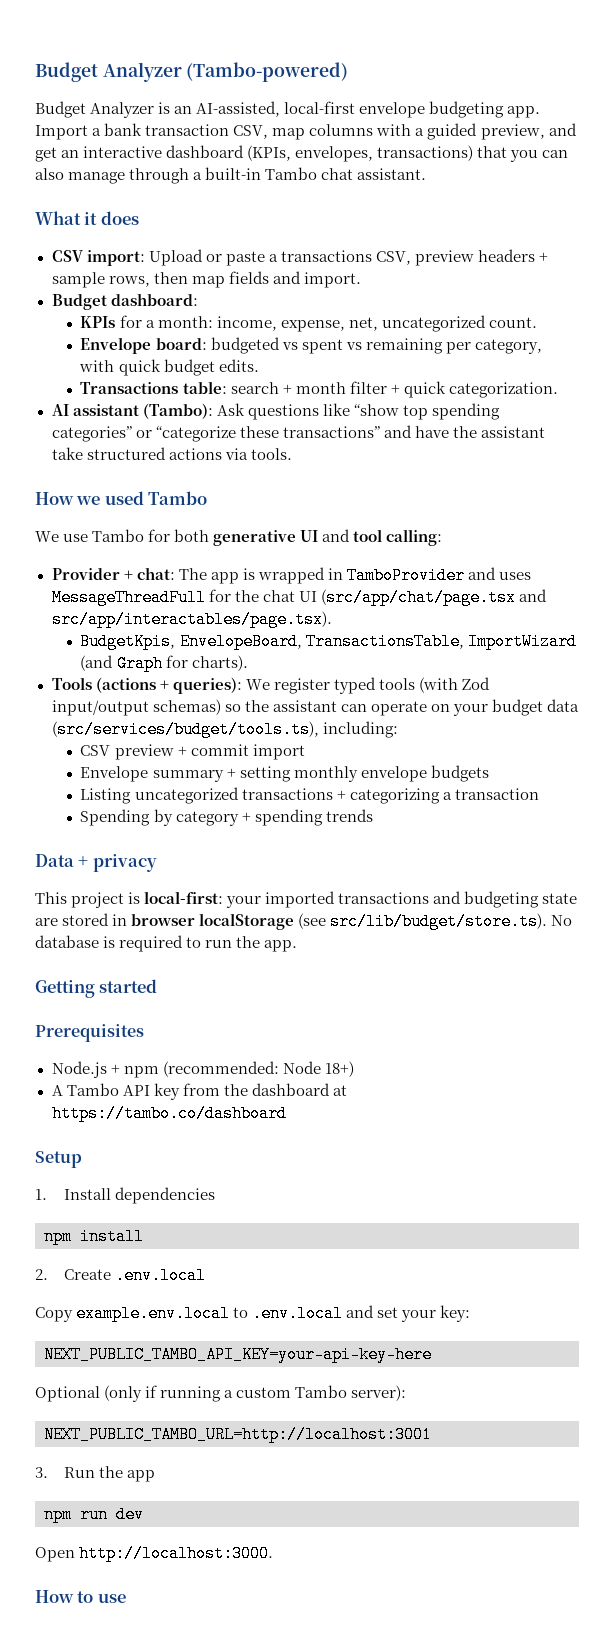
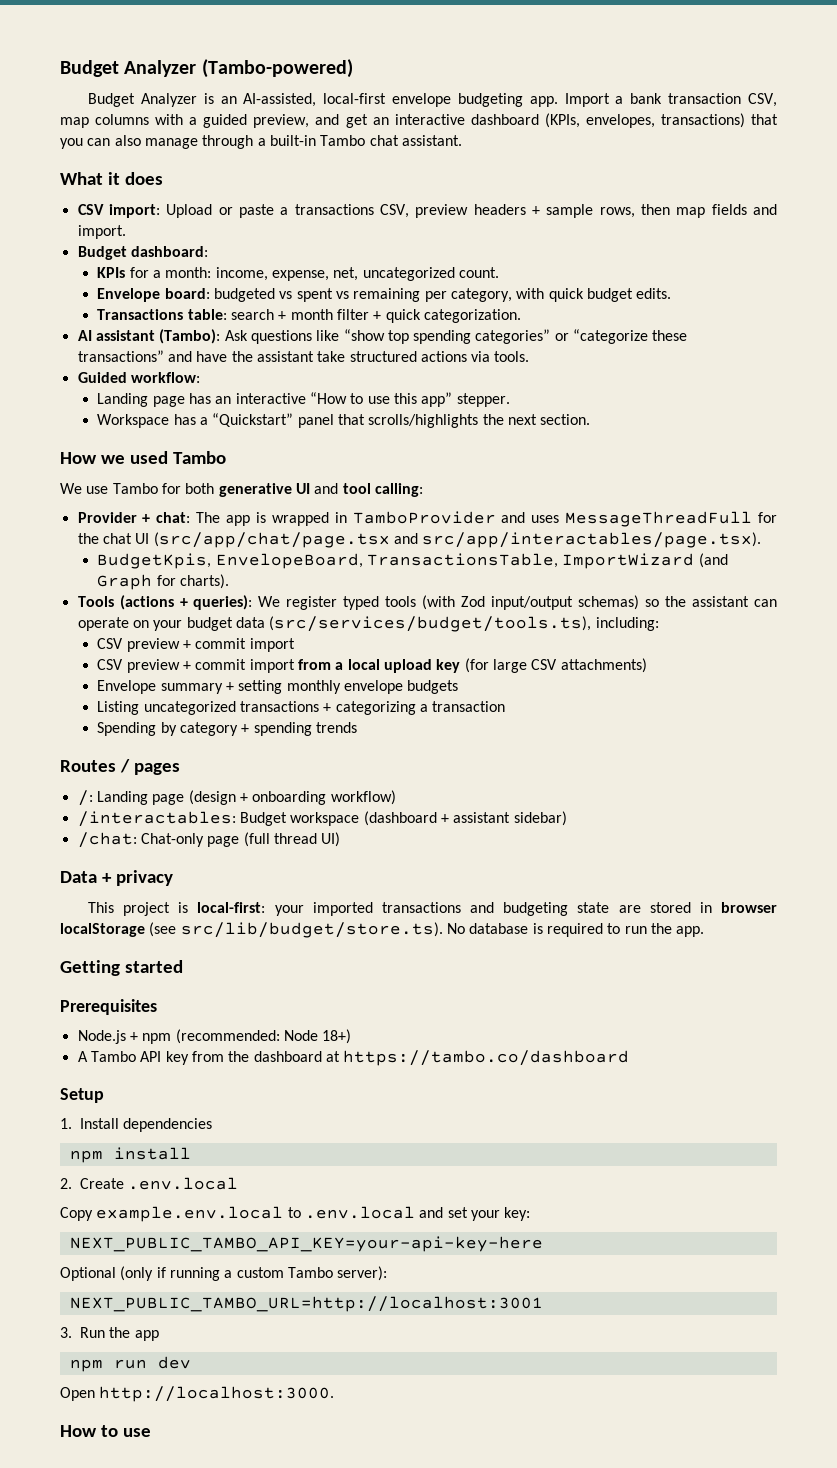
(292, 454) none -> [77,372,200,383] [97,392,510,407] [97,413,591,428] // Guided workflow: // Landing page has an interactive “How to use this app” stepper. // Workspace has a “Quickstart” panel that scrolls/highlights the next section.
(305, 752) none -> [97,658,647,673] // CSV preview + commit import from a local upload key (for large CSV attachments)
(373, 815) none -> [60,759,180,775] [77,790,396,806] [77,811,567,827] [77,832,341,848] // Routes / pages // /: Landing page (design + onboarding workflow) // /interactables: Budget workspace (dashboard + assistant sidebar) // /chat: Chat-only page (full thread UI)

